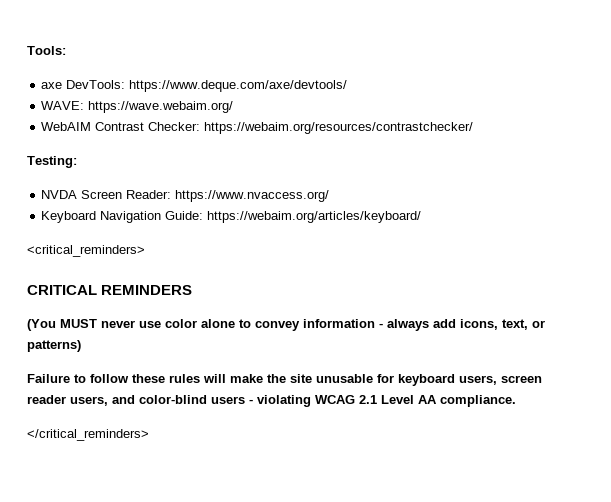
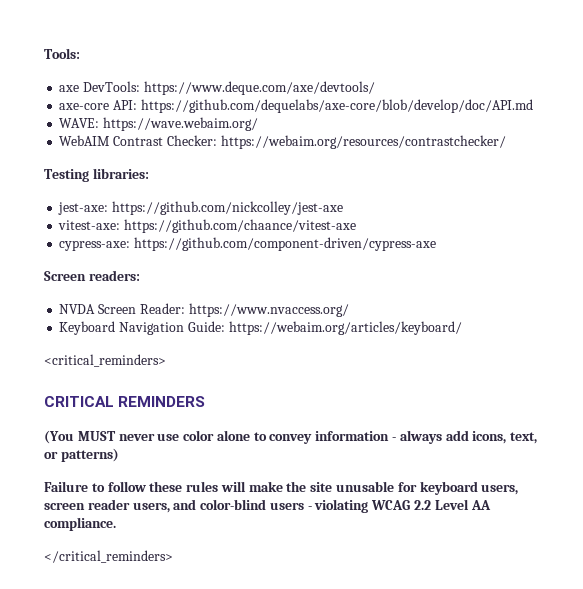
(348, 86) none -> [59,99,533,113] // axe-core API: https://github.com/dequelabs/axe-core/blob/develop/doc/API.md
[27,156,77,168] Testing: -> [44,168,149,182] [58,201,344,215] [58,219,357,233] [59,237,437,251] [44,270,140,281] Testing libraries: // jest-axe: https://github.com/nickcolley/jest-axe // vitest-axe: https://github.com/chaance/vitest-axe // cypress-axe: https://github.com/component-driven/cypress-axe // Screen readers:
[359,395,377,404] 2.1 -> [414,500,432,510] 2.2

